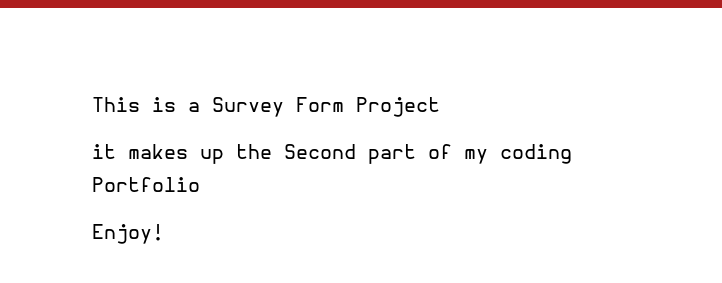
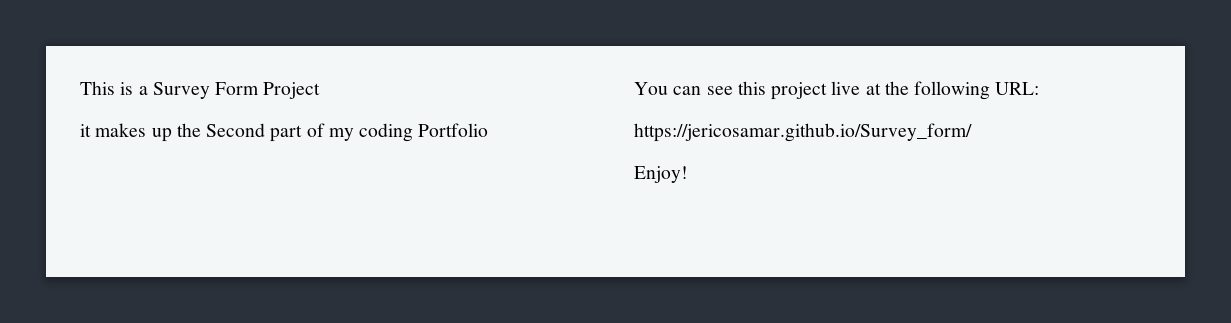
(200, 184) none -> [634,81,1040,100] [634,123,972,142] // You can see this project live at the following URL: // https://jericosamar.github.io/Survey_form/

